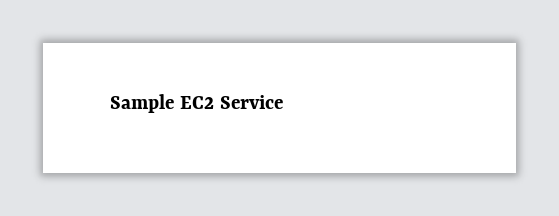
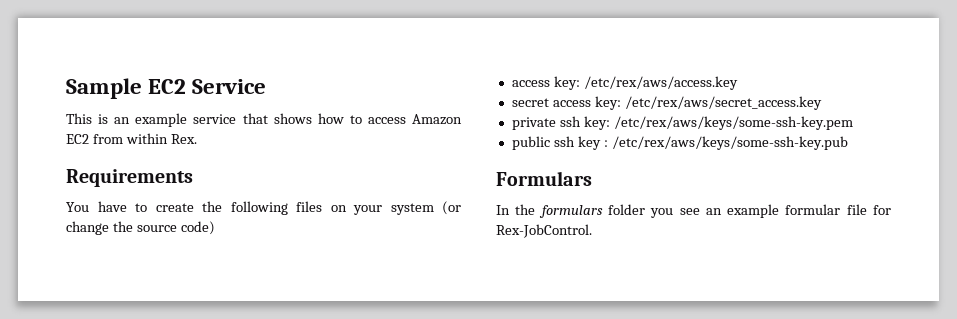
(283, 102) none -> [66,113,463,127] [66,133,197,144] [66,169,193,187] [66,201,461,215] [66,221,215,235] [511,76,738,90] [511,96,822,110] [511,116,853,130] [511,136,848,150] [496,171,592,186] [496,204,891,218] [496,224,592,238] // This is an example service that shows how to access Amazon EC2 from within Rex. // Requirements // You have to create the following files on your system (or change the source code) // access key: /etc/rex/aws/access.key // secret access key: /etc/rex/aws/secret_access.key // private ssh key: /etc/rex/aws/keys/some-ssh-key.pem // public ssh key : /etc/rex/aws/keys/some-ssh-key.pub // Formulars // In the formulars folder you see an example formular file for Rex-JobControl.

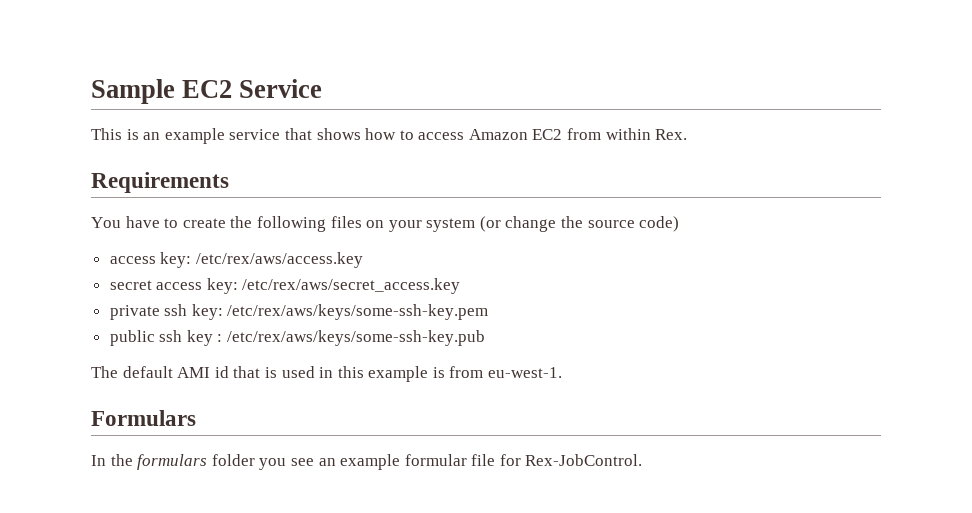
(848, 143) none -> [91,366,563,382] // The default AMI id that is used in this example is from eu-west-1.

